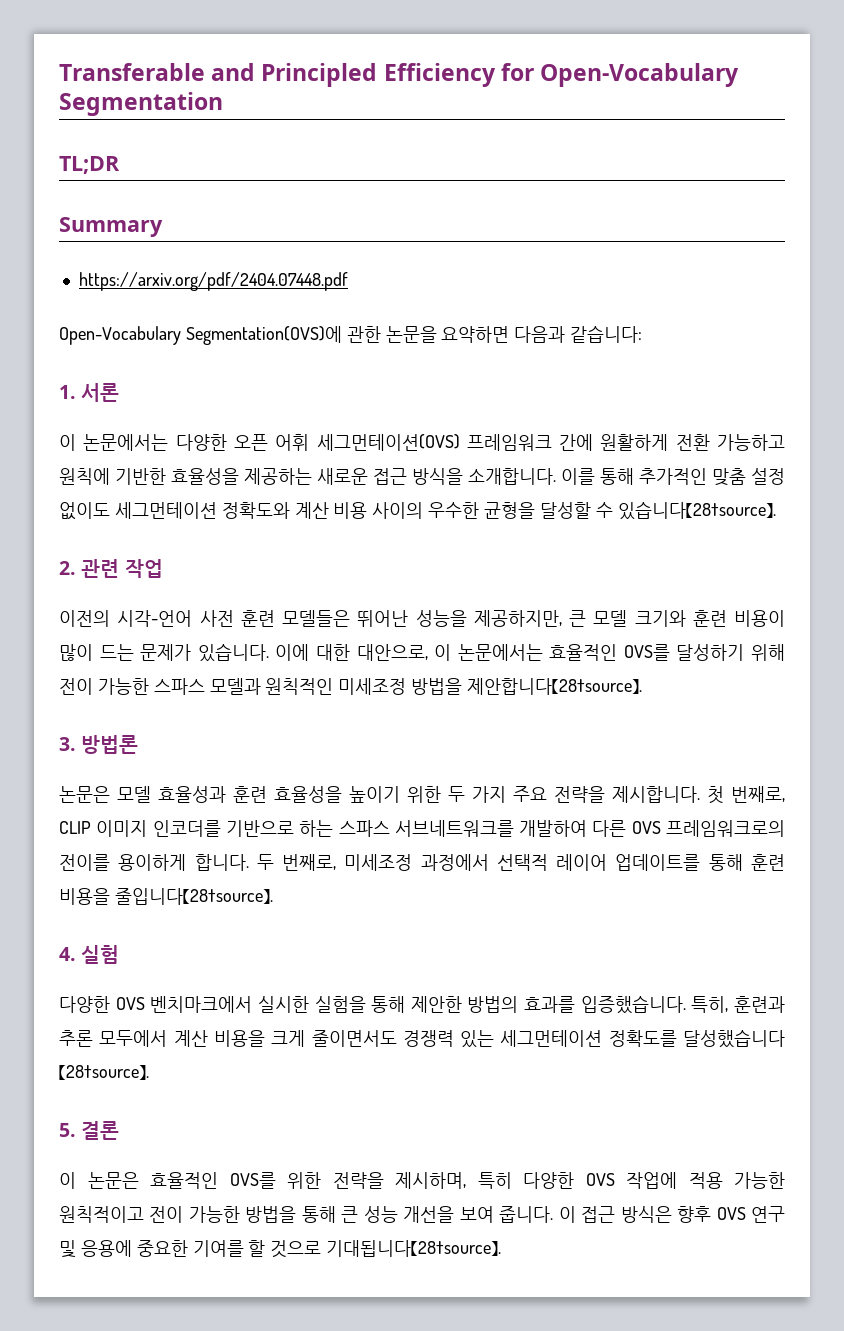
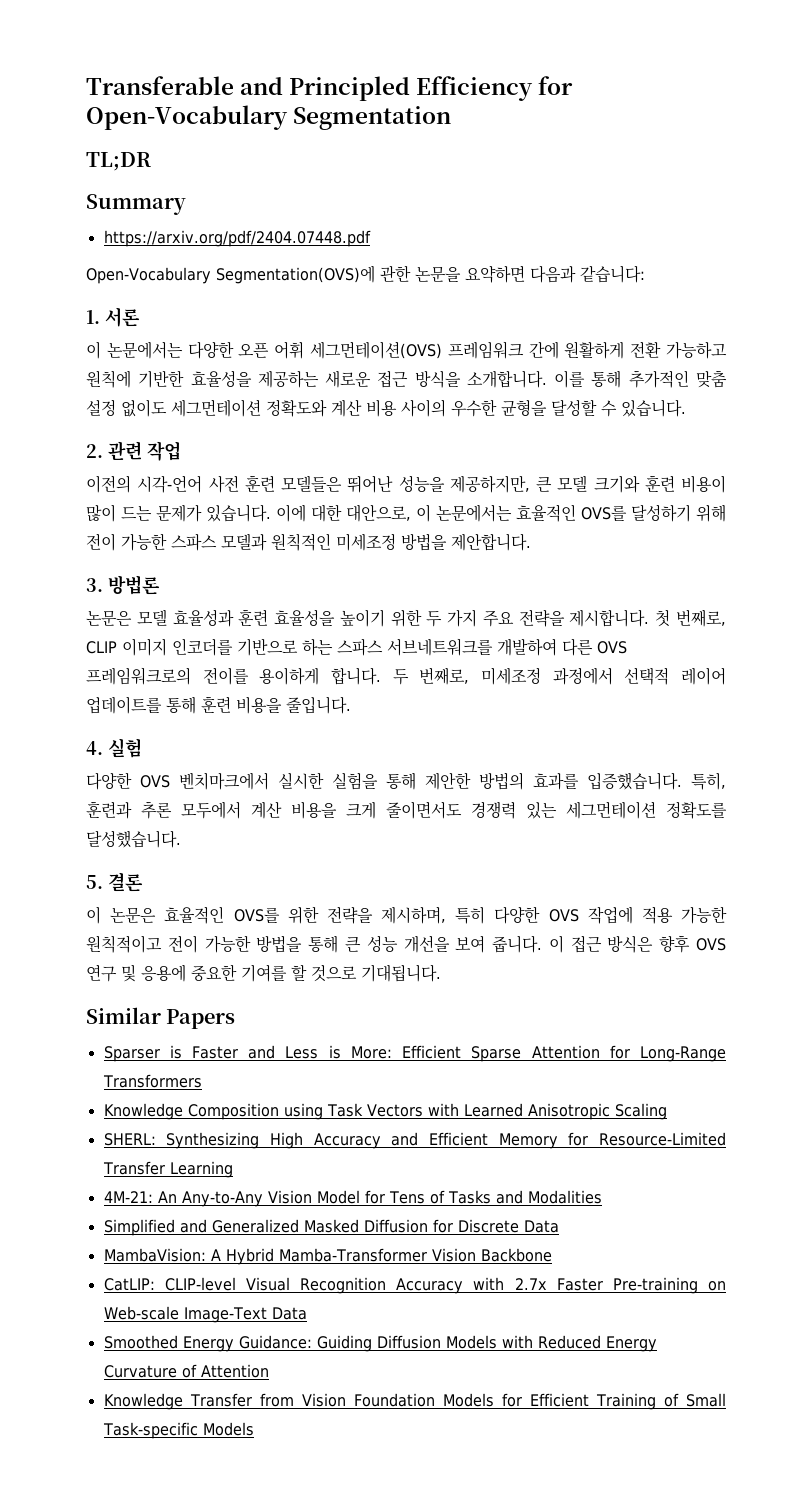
[617,501,776,520] 있습니다【28†source】. -> [621,399,686,417] 있습니다.
[467,678,643,695] 제안합니다【28†source】. -> [451,533,531,551] 제안합니다.
[114,888,273,905] 줄입니다【28†source】. -> [286,696,351,714] 줄입니다.
[683,1029,785,1048] [59,1065,149,1080] 달성했습니다【28†source】. -> [86,830,181,848] 달성했습니다.
[326,1240,502,1257] 기대됩니다【28†source】. -> [361,964,441,982] [86,1007,236,1029] [103,1045,726,1062] [102,1074,202,1088] [103,1103,667,1120] [103,1132,726,1149] [102,1161,233,1178] [103,1190,602,1207] [103,1219,559,1236] [103,1248,552,1265] [103,1277,726,1294] [103,1306,307,1323] [103,1335,657,1352] [103,1364,269,1378] [103,1393,726,1410] [102,1422,254,1439] 기대됩니다. // Similar Papers // Sparser is Faster and Less is More: Efficient Sparse Attention for Long-Range Transformers // Knowledge Composition using Task Vectors with Learned Anisotropic Scaling // SHERL: Synthesizing High Accuracy and Efficient Memory for Resource-Limited Transfer Learning // 4M-21: An Any-to-Any Vision Model for Tens of Tasks and Modalities // Simplified and Generalized Masked Diffusion for Discrete Data // MambaVision: A Hybrid Mamba-Transformer Vision Backbone // CatLIP: CLIP-level Visual Recognition Accuracy with 2.7x Faster Pre-training on Web-scale Image-Text Data // Smoothed Energy Guidance: Guiding Diffusion Models with Reduced Energy Curvature of Attention // Knowledge Transfer from Vision Foundation Models for Efficient Training of Small Task-specific Models

